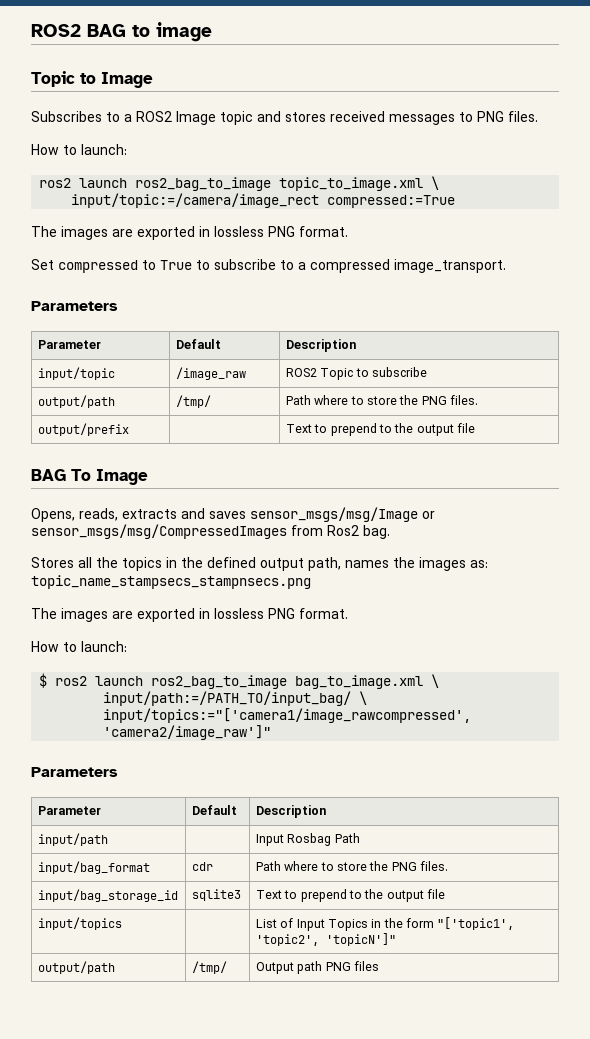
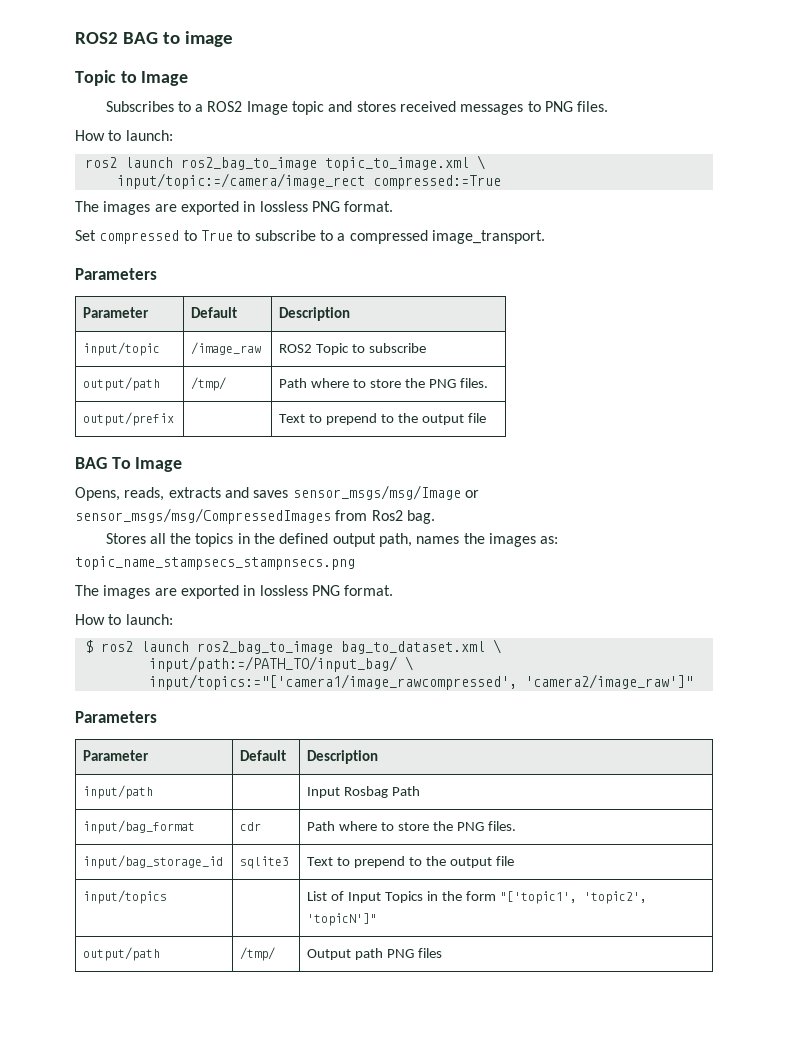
[295,675,424,689] bag_to_image.xml -> [340,641,485,654] bag_to_dataset.xml

